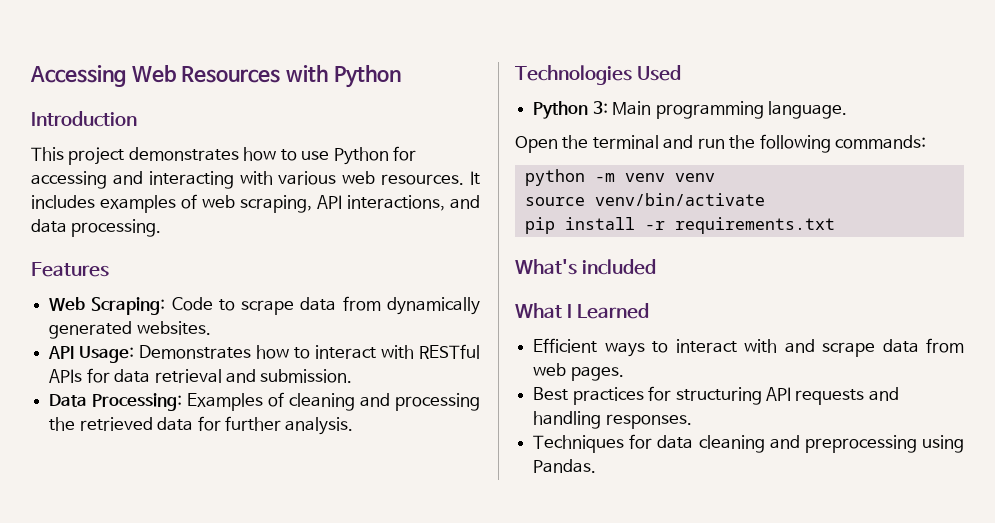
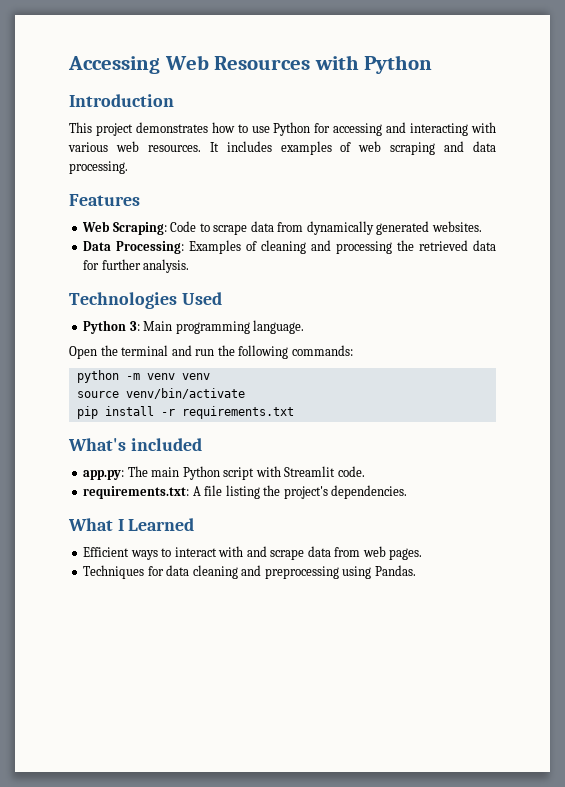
[240,195,446,213] scraping, API interactions, -> [390,142,436,155] scraping
[48,344,481,363] [49,368,353,383] // API Usage: Demonstrates how to interact with RESTful APIs for data retrieval and submission. -> (482, 226) none
(657, 267) none -> [83,466,365,480] [83,485,408,499] // app.py: The main Python script with Streamlit code. // requirements.txt: A file listing the project's dependencies.
[533,386,899,405] [533,411,692,429] // Best practices for structuring API requests and handling responses. -> (423, 554) none

